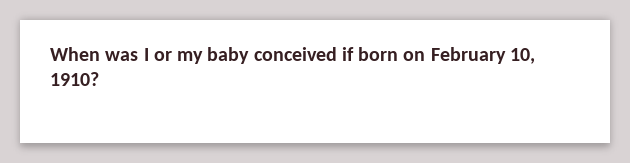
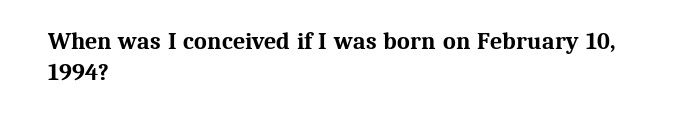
[153,47,354,64] or my baby conceived if -> [183,32,377,49] conceived if I was
[50,72,99,86] 1910? -> [48,63,109,81] 1994?

